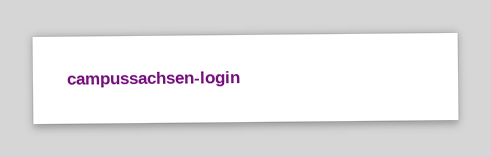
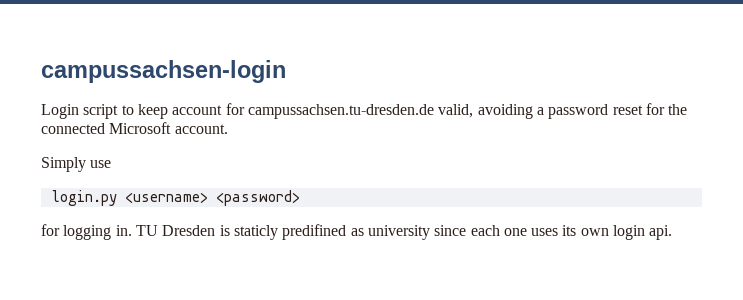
(241, 79) none -> [41,103,688,119] [41,122,228,134] [41,157,112,172] [50,190,300,206] [41,224,673,240] // Login script to keep account for campussachsen.tu-dresden.de valid, avoiding a password reset for the connected Microsoft account. // Simply use // login.py <username> <password> // for logging in. TU Dresden is staticly predifined as university since each one uses its own login api.

